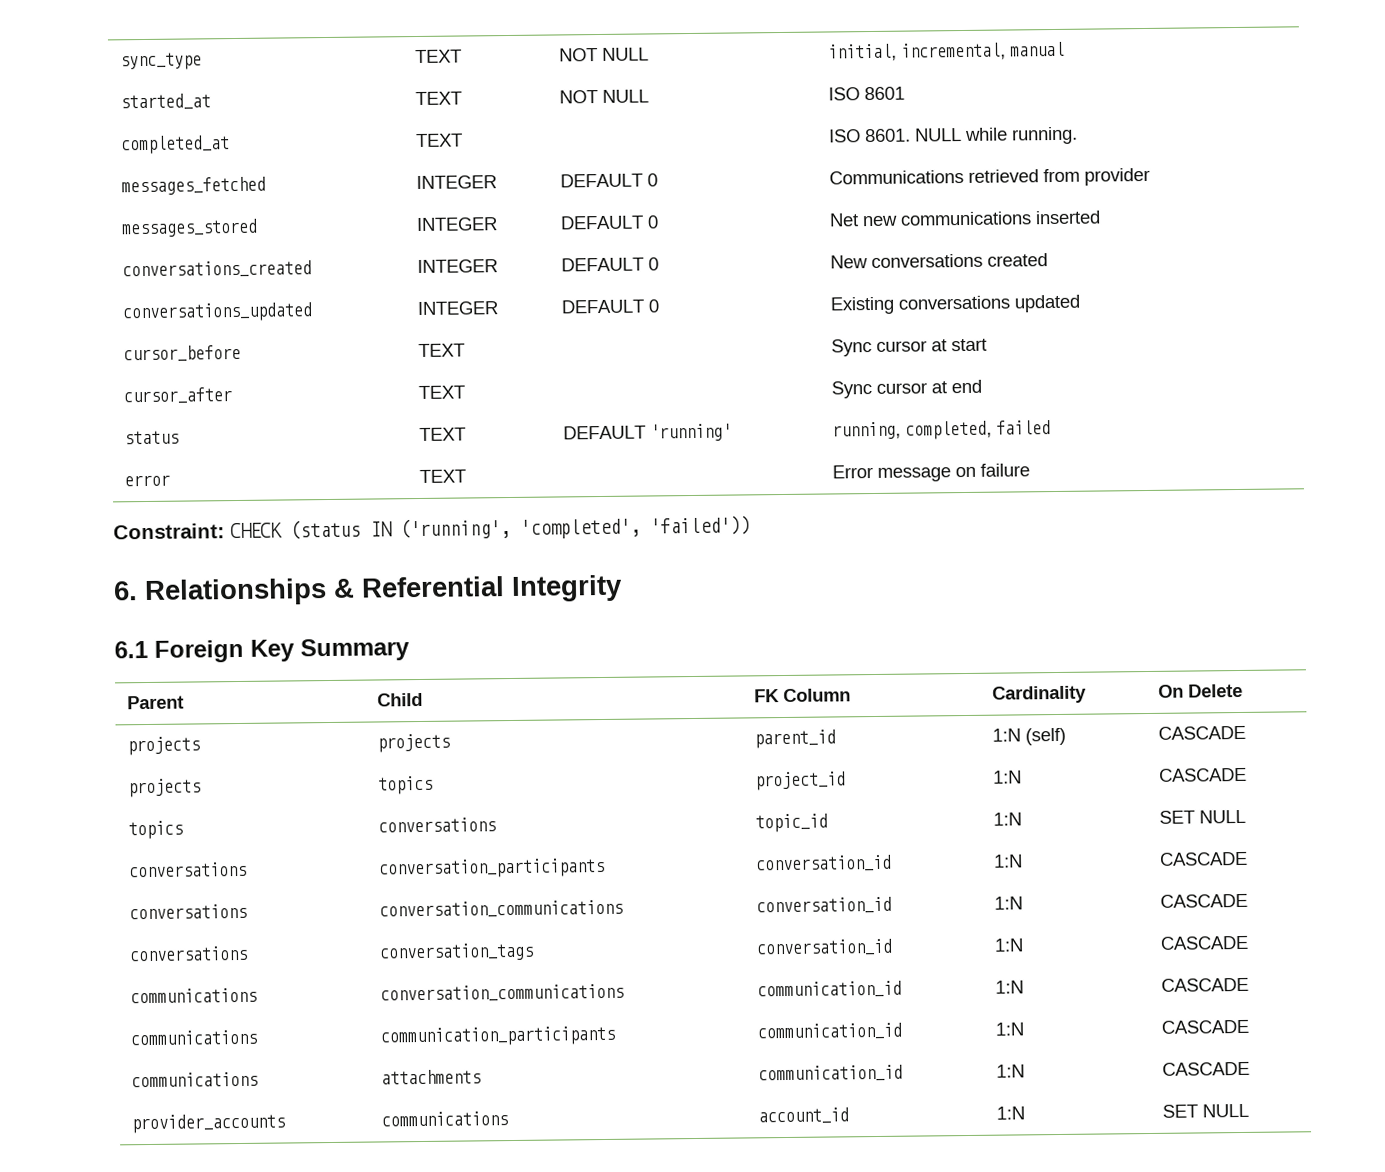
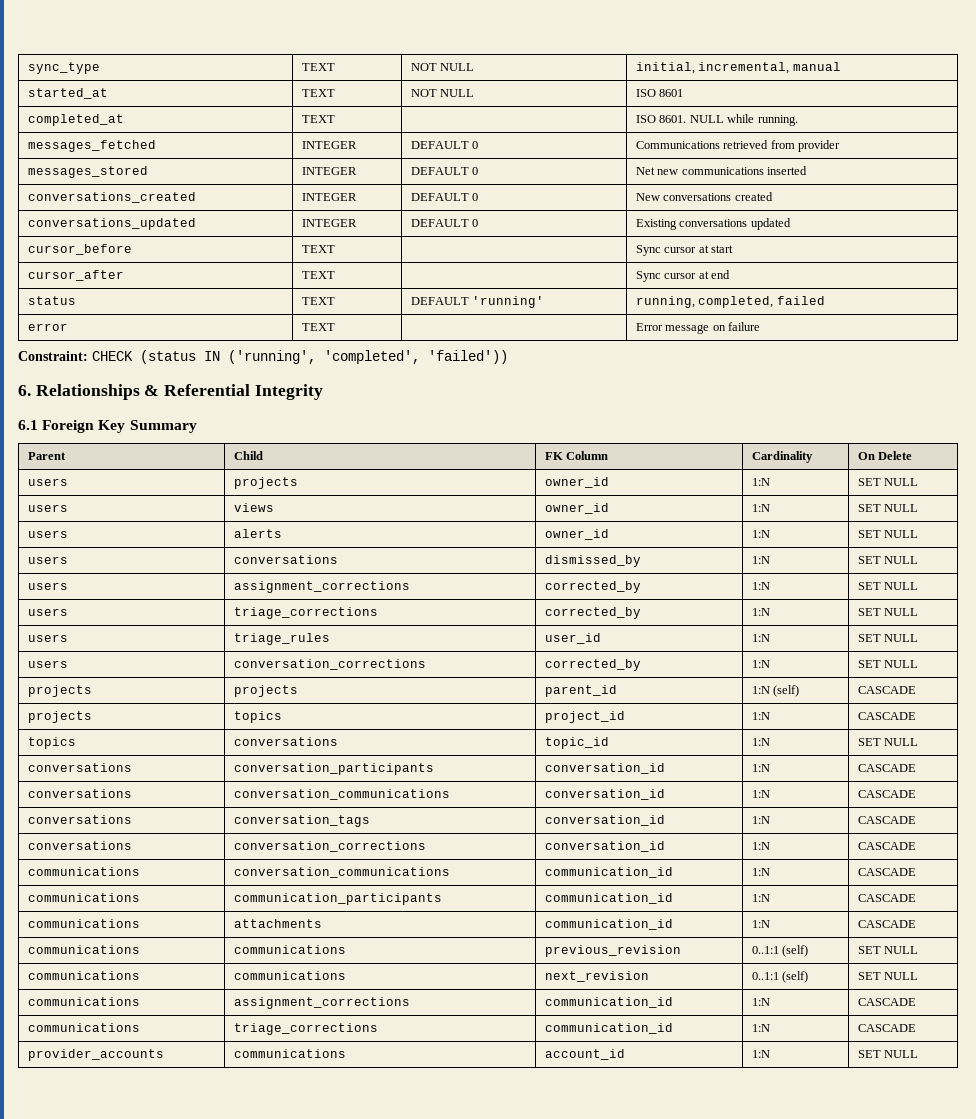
(1244, 690) none -> [28,478,69,486] [234,477,299,489] [545,477,610,488] [752,478,771,486] [858,478,919,486] [28,504,69,512] [234,503,275,512] [545,503,610,514] [752,504,771,512] [858,504,919,512] [28,530,69,538] [234,529,283,538] [545,529,610,540] [752,530,771,538] [858,530,919,538] [28,556,69,564] [234,555,339,564] [545,555,642,567] [752,556,771,564] [858,556,919,564] [28,582,69,590] [234,581,411,593] [545,581,642,593] [752,582,771,590] [858,582,919,590] [28,608,69,616] [234,607,379,619] [545,607,642,619] [752,608,771,616] [858,608,919,616] [28,634,69,642] [234,633,331,645] [545,633,602,644] [752,634,771,642] [858,634,919,642] [28,660,69,668] [234,659,427,670] [545,659,642,671] [752,660,771,668] [858,660,919,668] // users | projects | owner_id | 1:N | SET NULL // users | views | owner_id | 1:N | SET NULL // users | alerts | owner_id | 1:N | SET NULL // users | conversations | dismissed_by | 1:N | SET NULL // users | assignment_corrections | corrected_by | 1:N | SET NULL // users | triage_corrections | corrected_by | 1:N | SET NULL // users | triage_rules | user_id | 1:N | SET NULL // users | conversation_corrections | corrected_by | 1:N | SET NULL
(1250, 942) none -> [28,841,133,850] [234,841,427,852] [545,841,666,852] [752,842,771,850] [858,842,917,850] // conversations | conversation_corrections | conversation_id | 1:N | CASCADE
(1251, 1068) none -> [28,945,141,954] [234,945,347,954] [545,945,682,957] [752,945,809,957] [858,946,919,954] [28,971,141,980] [234,971,347,980] [545,971,650,982] [752,971,809,983] [858,972,919,980] [28,997,141,1006] [234,997,411,1009] [545,997,674,1008] [752,998,771,1006] [858,998,917,1006] [28,1023,141,1032] [234,1023,379,1035] [545,1023,674,1034] [752,1024,771,1032] [858,1024,917,1032] // communications | communications | previous_revision | 0..1:1 (self) | SET NULL // communications | communications | next_revision | 0..1:1 (self) | SET NULL // communications | assignment_corrections | communication_id | 1:N | CASCADE // communications | triage_corrections | communication_id | 1:N | CASCADE

